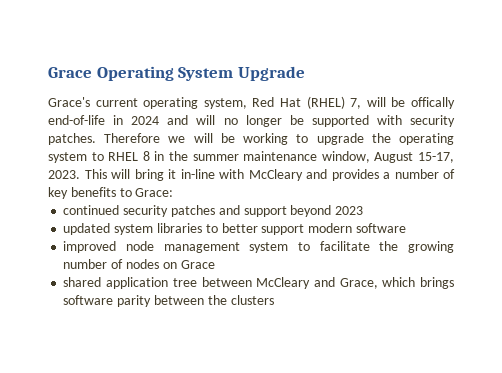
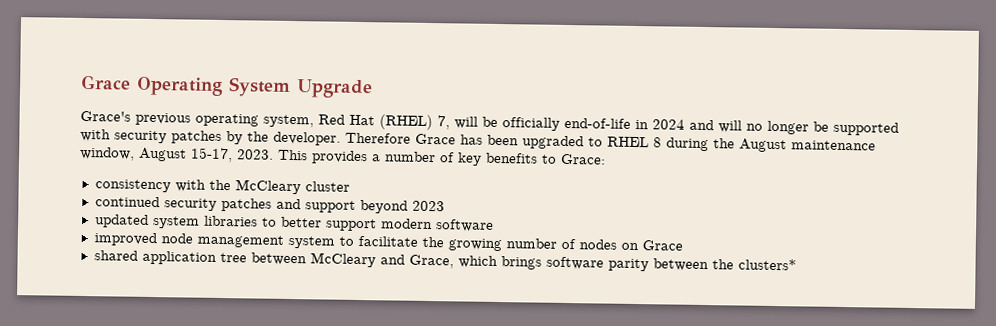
[95,98,138,107] current -> [135,112,191,126] previous
[411,97,456,109] offically -> [502,117,560,131] officially
[48,133,455,145] [48,151,239,163] patches. Therefore we will be working to upgrade the operating system to RHEL 8 in the summer -> [171,130,787,153] patches by the developer. Therefore Grace has been upgraded to RHEL 8 during the August
[111,169,327,181] will bring it in-line with McCleary and -> (308, 155) none
(174, 192) none -> [94,179,350,195] // consistency with the McCleary cluster
[230,295,274,305] clusters -> [737,258,797,271] clusters*

